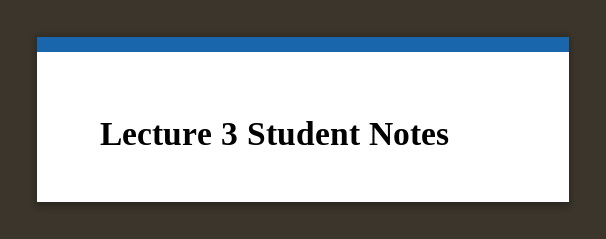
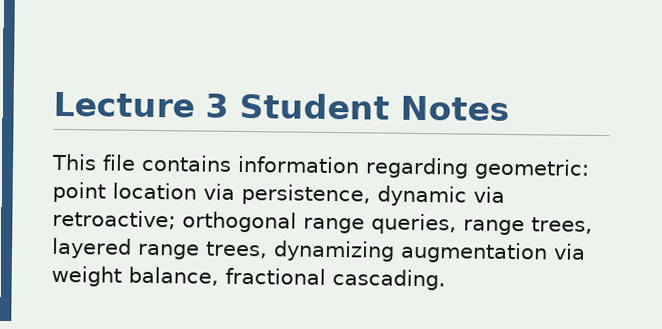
(450, 134) none -> [51,153,590,180] [52,181,505,207] [52,209,593,236] [51,237,586,264] [51,265,446,291] // This file contains information regarding geometric: point location via persistence, dynamic via retroactive; orthogonal range queries, range trees, layered range trees, dynamizing augmentation via weight balance, fractional cascading.

